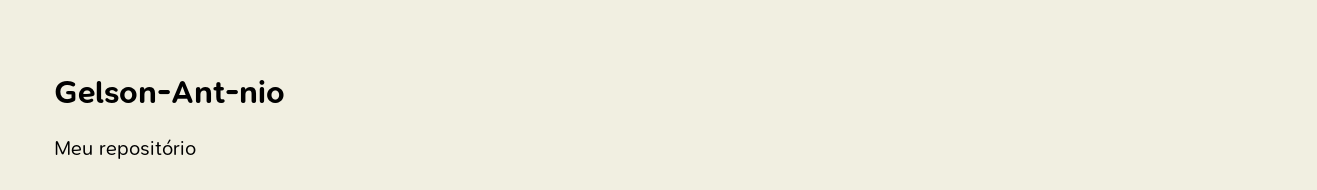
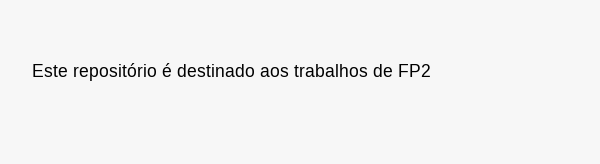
[54,80,285,104] [54,138,196,159] Gelson-Ant-nio // Meu repositório -> [32,63,431,81] Este repositório é destinado aos trabalhos de FP2

